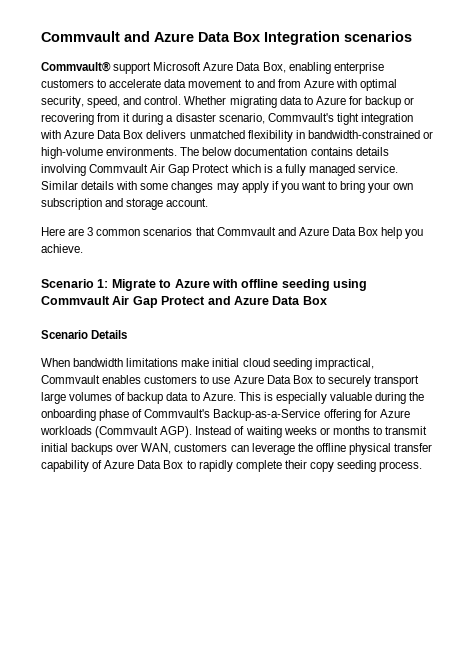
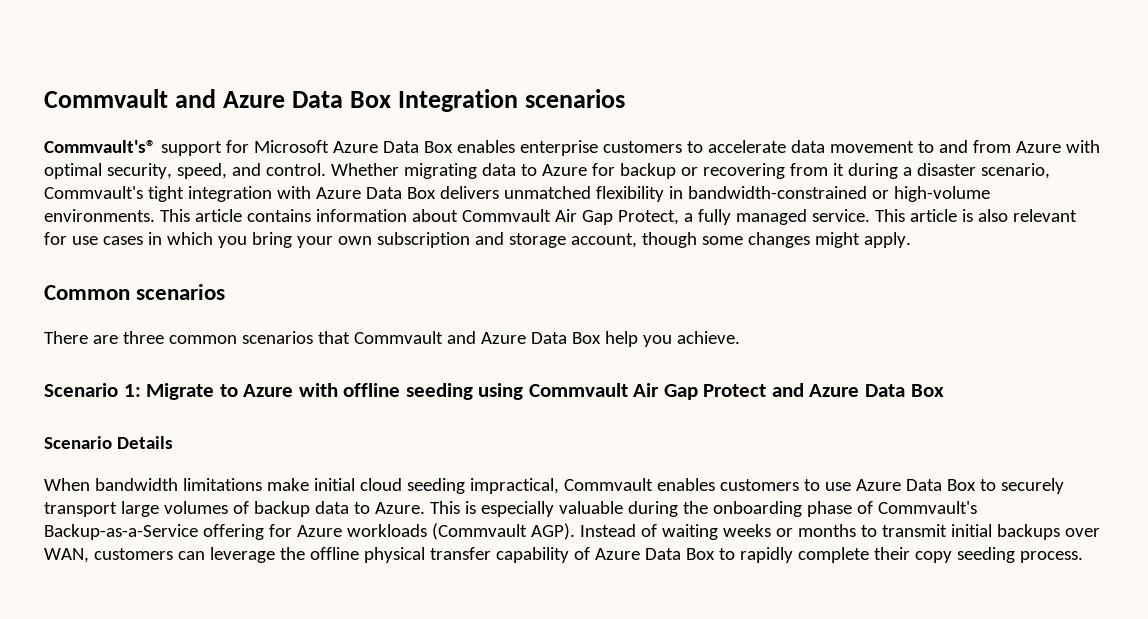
[41,61,152,74] Commvault® support -> [44,140,249,156] Commvault's® support for
[262,62,331,74] Box, enabling -> [423,140,515,153] Box enables
[180,147,389,156] [41,164,399,176] [41,181,338,193] The below documentation contains details involving Commvault Air Gap Protect which is a fully managed service. Similar details with some changes may apply if you want to -> [159,209,1077,225] [44,232,247,248] This article contains information about Commvault Air Gap Protect, a fully managed service. This article is also relevant for use cases in which you
[166,198,209,207] [41,227,94,236] account. // Here are 3 -> [570,232,911,248] [44,284,226,300] [44,331,164,344] account, though some changes might apply. // Common scenarios // There are three

